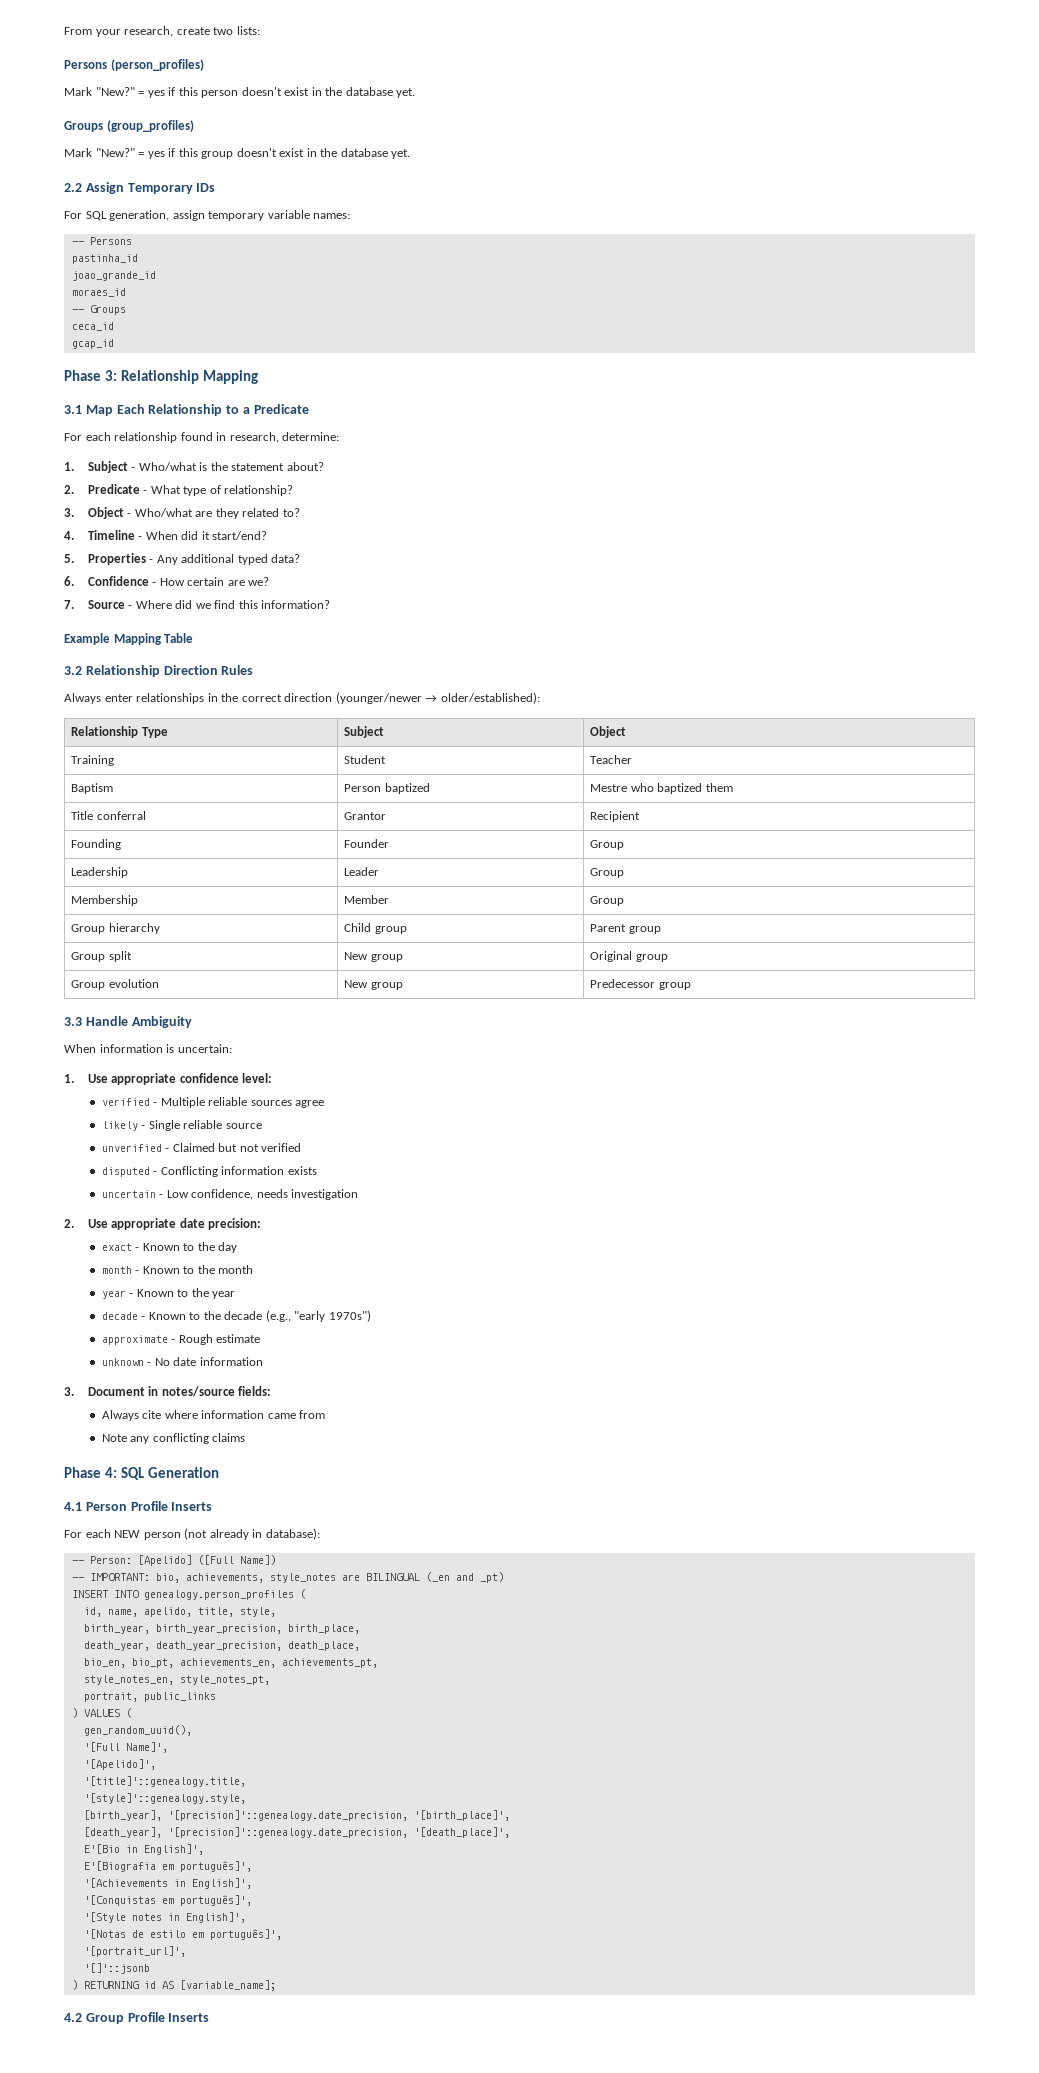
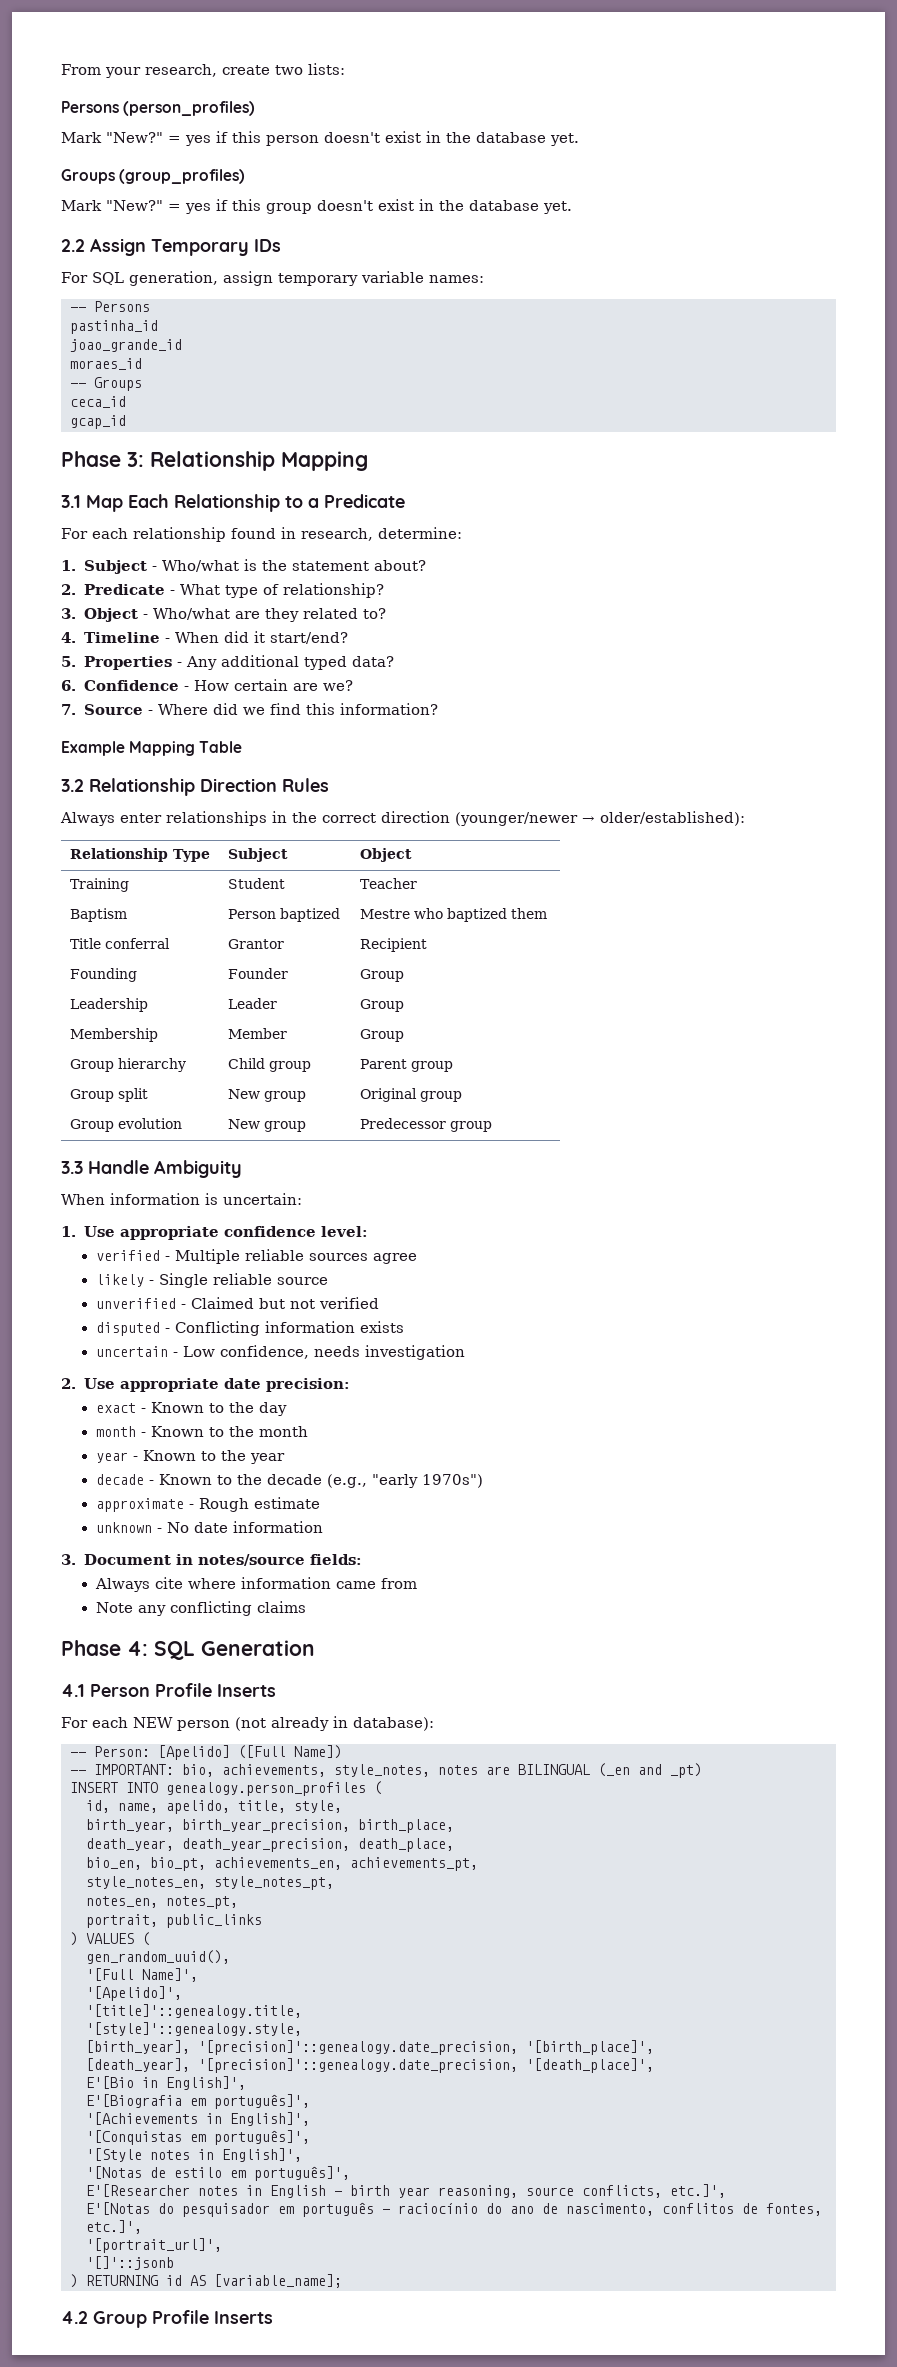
[269,1573,336,1583] style_notes -> [334,1764,478,1777] style_notes, notes
(270, 1680) none -> [86,1896,238,1909] // notes_en, notes_pt,
(282, 1934) none -> [86,2184,726,2198] [86,2202,822,2217] [86,2220,142,2234] // E'[Researcher notes in English - birth year reasoning, source conflicts, etc.]', // E'[Notas do pesquisador em português - raciocínio do ano de nascimento, conflitos de fontes, etc.]',

